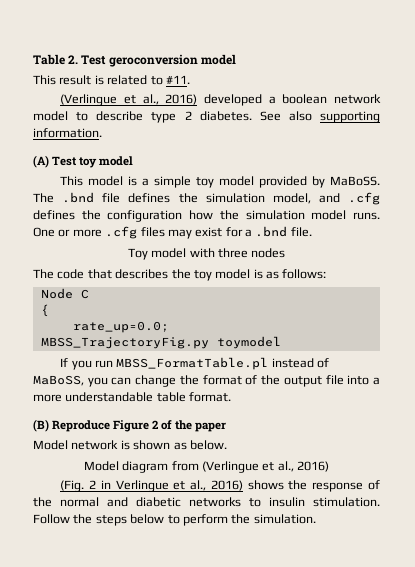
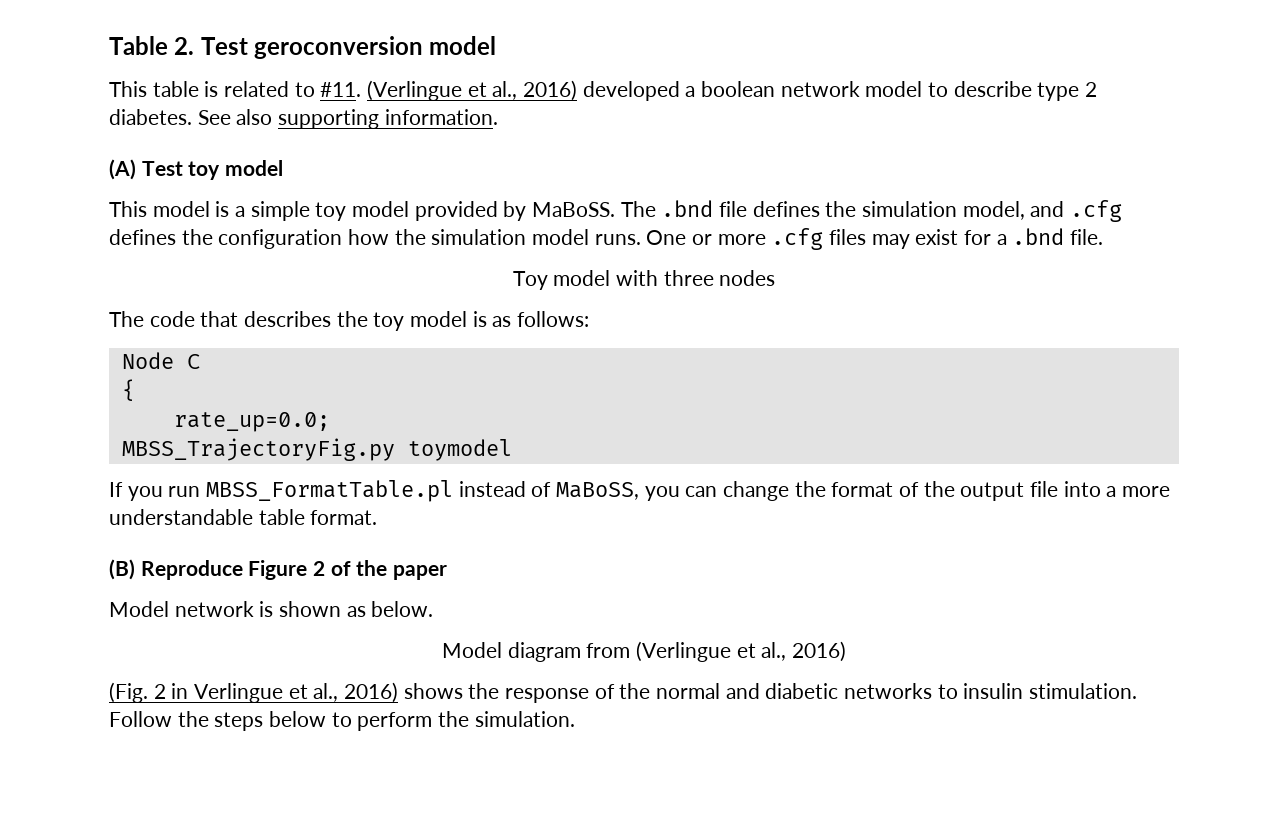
[59,75,92,85] result -> [152,81,199,97] table
(190, 79) // -> (362, 89) none

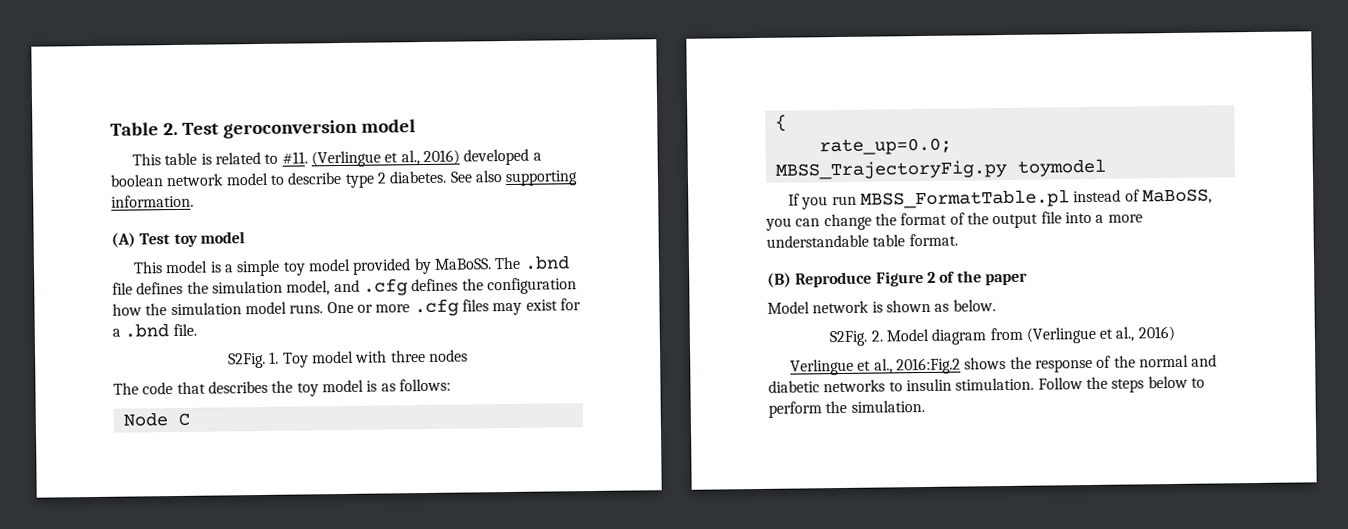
(1104, 237) none -> [228,351,280,369] S2Fig. 1.
(434, 609) none -> [829,330,883,347] S2Fig. 2.
[109,682,189,703] (Fig. 2 in -> (1175, 333) none
[344,682,399,703] 2016) -> [895,357,961,375] 2016:Fig.2

